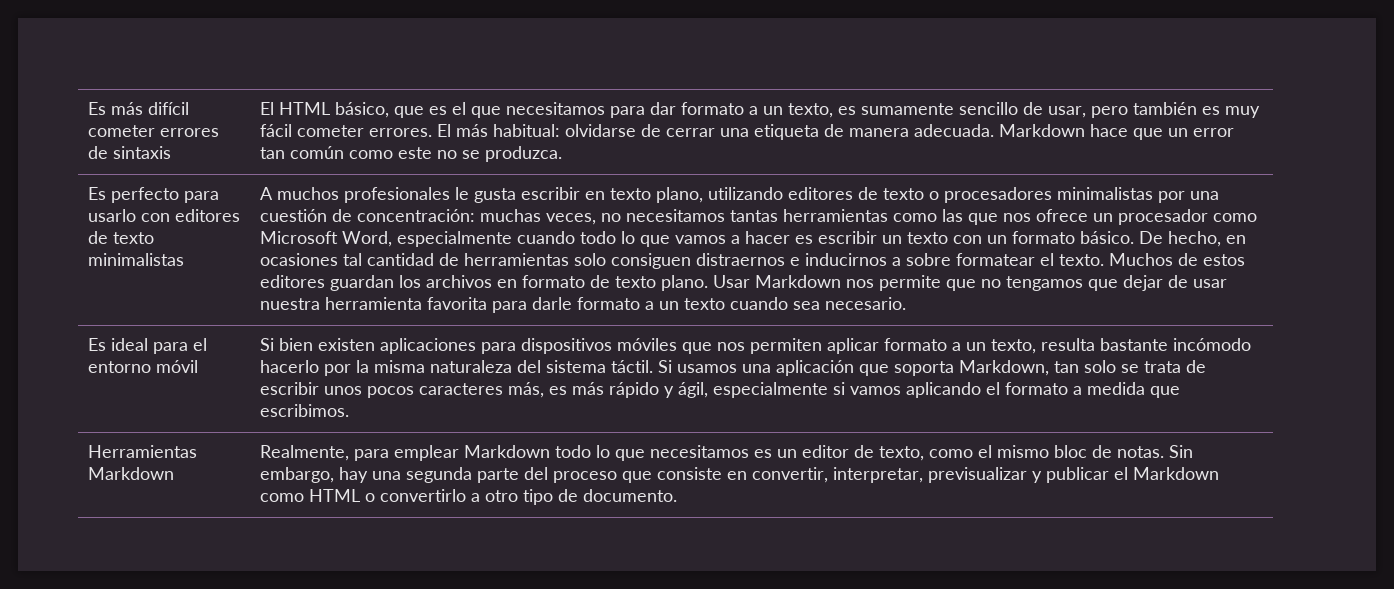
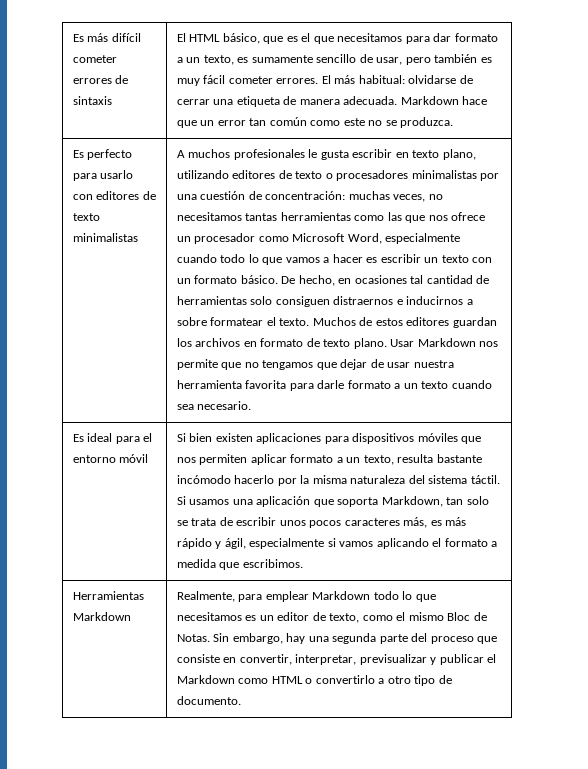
[1053,445,1164,458] bloc de notas. -> [447,612,487,621] [176,634,210,642] Bloc de Notas.

